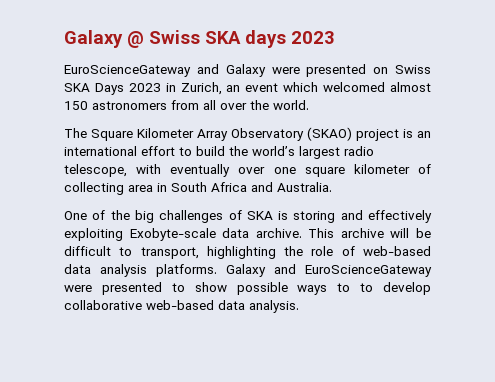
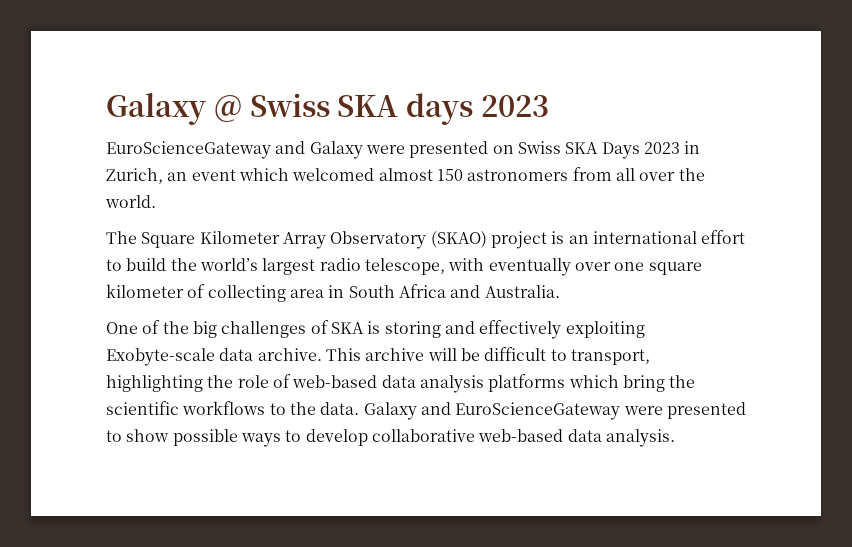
[156,264,217,277] platforms. -> [488,374,696,392] [106,401,360,415] platforms which bring the scientific workflows to the data.
[360,283,374,292] to -> (302, 436) none

